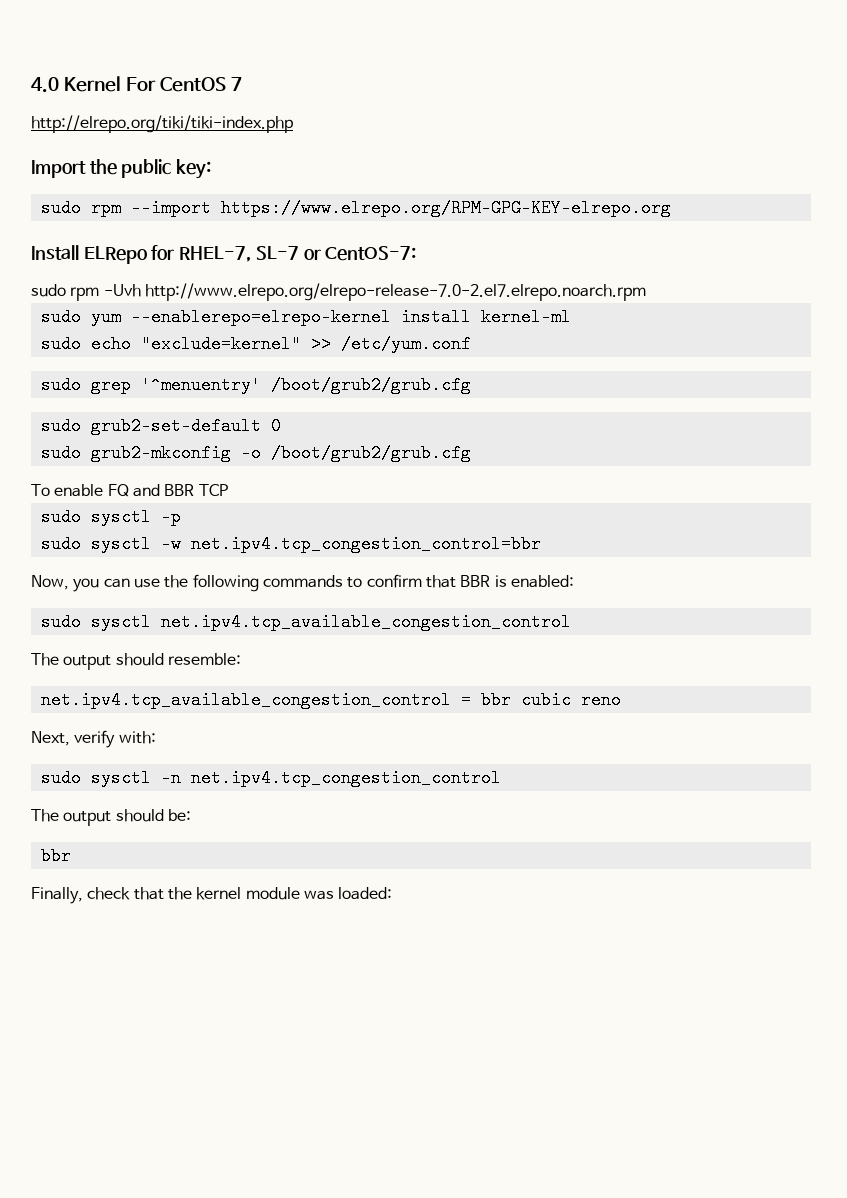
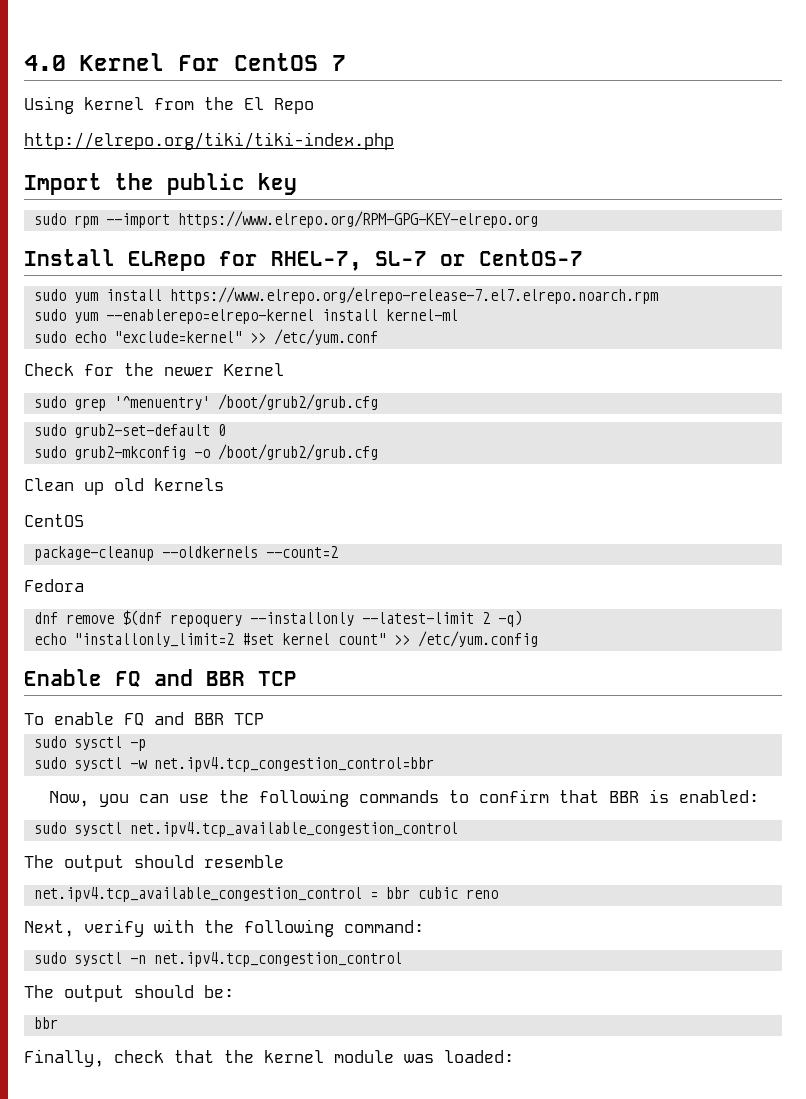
(242, 84) none -> [24,96,314,114] // Using kernel from the El Repo
[176,159,212,179] key: -> [258,173,297,195] key
[325,246,417,261] [31,283,646,301] CentOS-7: // sudo rpm -Uvh http://www.elrepo.org/elrepo-release-7.0-2.el7.elrepo.noarch.rpm -> [479,249,583,266] [33,287,658,304] CentOS-7 // sudo yum install https://www.elrepo.org/elrepo-release-7.el7.elrepo.noarch.rpm
(471, 344) none -> [24,363,284,376] // Check for the newer Kernel
(471, 453) none -> [24,478,224,495] [24,514,84,527] [33,546,338,561] [24,579,84,592] [33,610,522,627] [33,631,538,647] [24,669,297,688] // Clean up old kernels // CentOS // package-cleanup --oldkernels --count=2 // Fedora // dnf remove $(dnf repoquery --installonly --latest-limit 2 -q) // echo "installonly_limit=2 #set kernel count" >> /etc/yum.config // Enable FQ and BBR TCP
[167,653,241,665] resemble: -> [204,855,284,868] resemble
[118,731,156,744] with: -> [154,919,424,937] with the following command:

